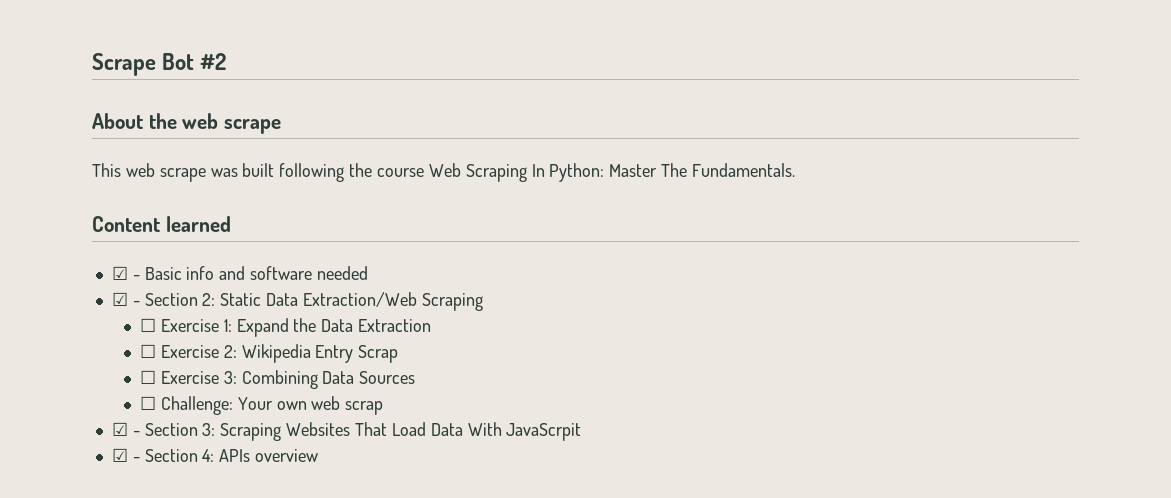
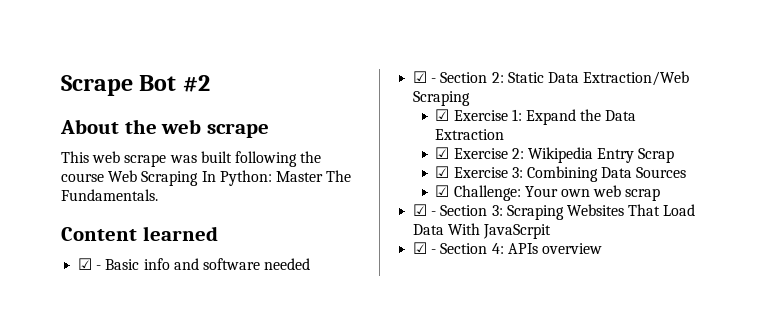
[139,318,156,332] ☐ -> [435,109,450,121] ☑
[139,344,156,358] ☐ -> [435,147,450,159] ☑
[139,370,156,384] ☐ -> [435,166,450,178] ☑
[139,396,156,410] ☐ -> [435,185,450,197] ☑

